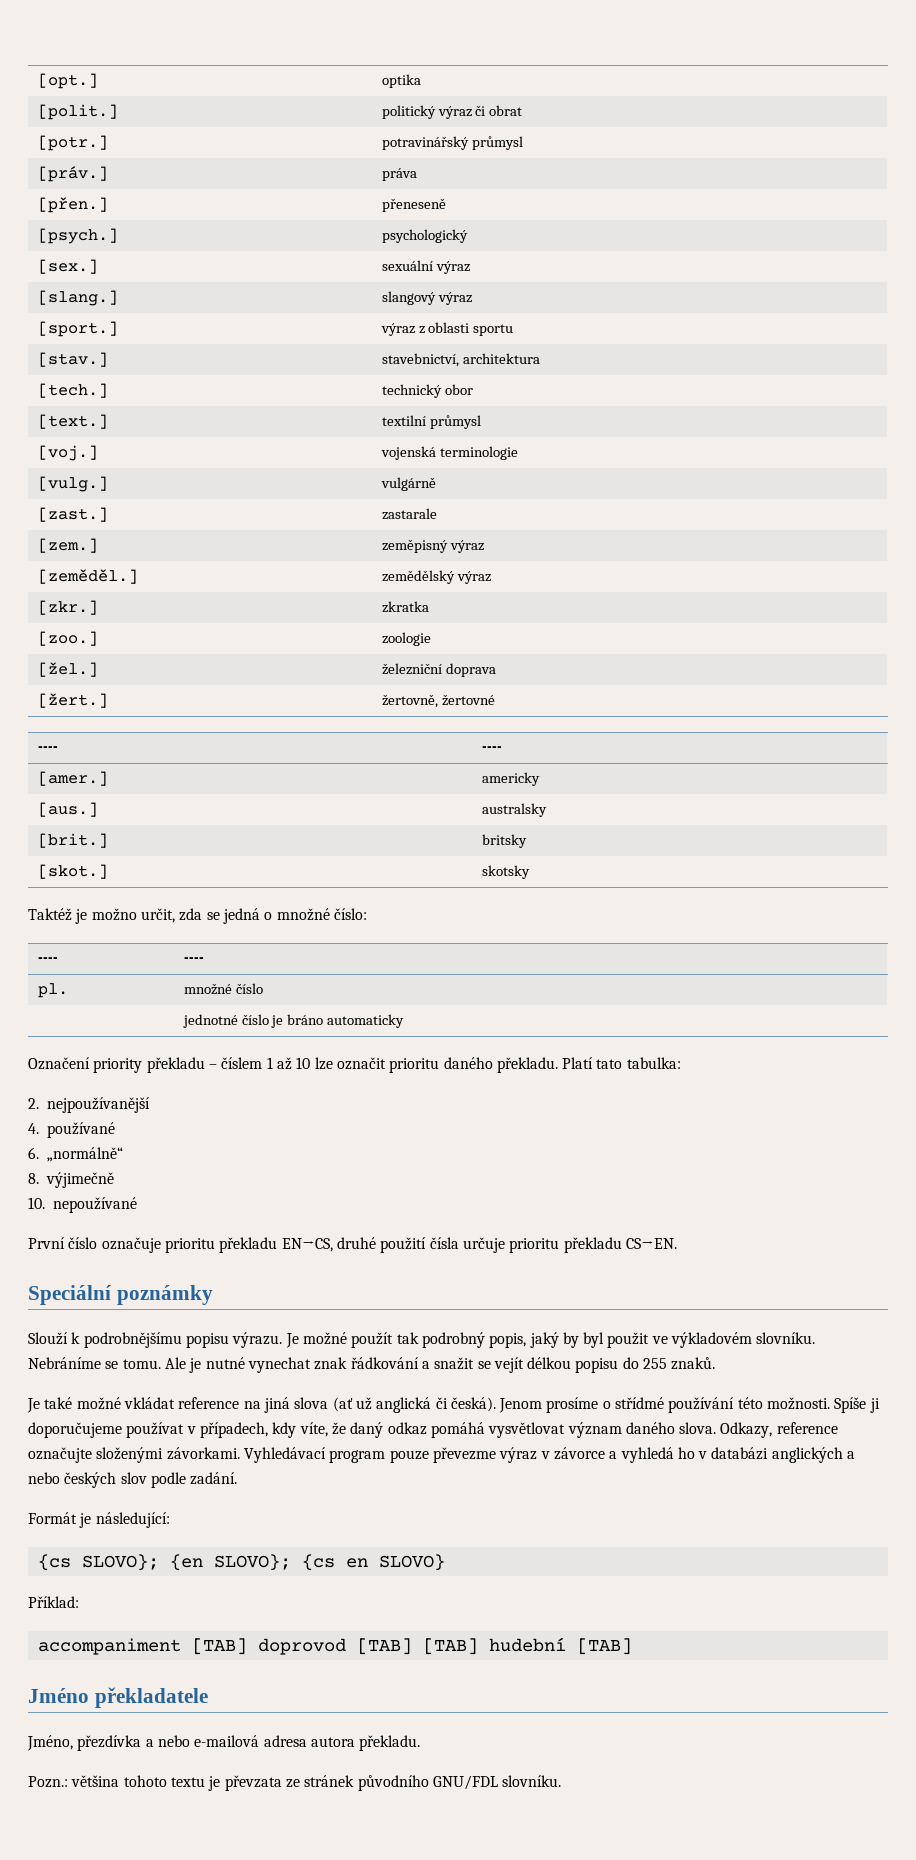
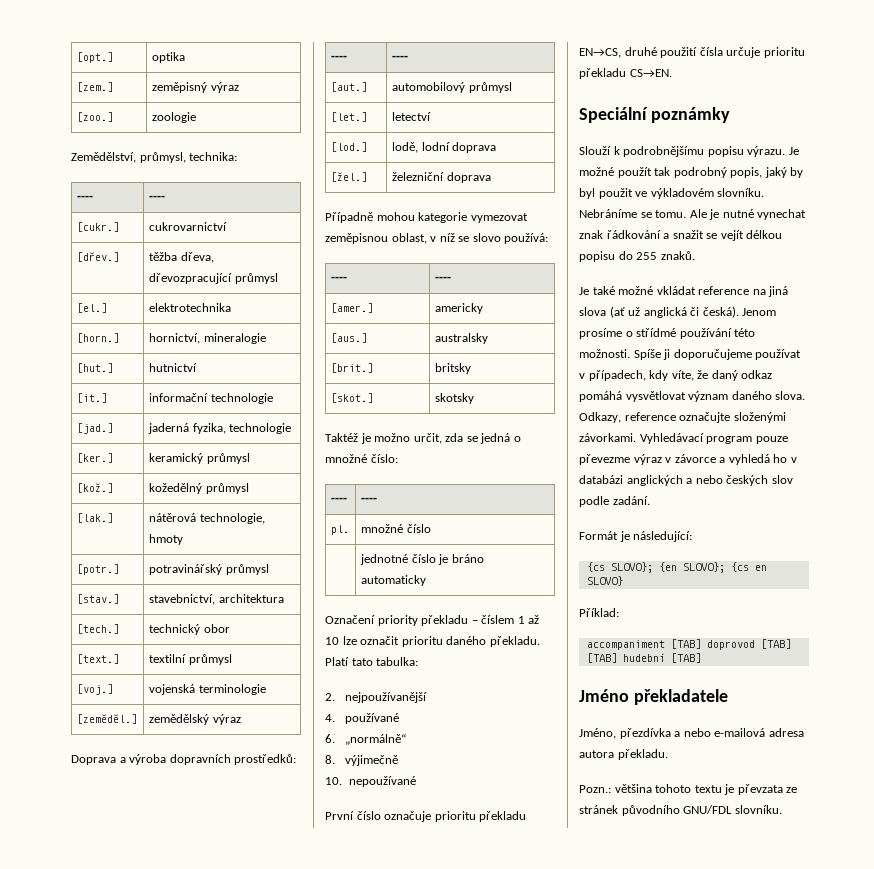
[37,104,118,120] [381,105,523,119] [37,135,108,151] [381,136,523,150] [37,166,108,182] [381,168,417,181] [37,197,108,213] [381,198,446,212] [37,228,118,244] [381,229,468,243] [37,259,98,274] [381,260,470,274] [37,290,118,306] [381,291,472,305] [37,321,118,337] [380,322,514,336] [polit.] | politický výraz či obrat // [potr.] | potravinářský průmysl // [práv.] | práva // [přen.] | přeneseně // [psych.] | psychologický // [sex.] | sexuální výraz // [slang.] | slangový výraz // [sport.] | výraz z oblasti sportu -> [76,82,113,92] [151,82,239,93] [76,112,113,122] [151,112,196,123] [71,152,238,163] [76,195,93,201] [148,195,165,201] [76,222,119,232] [148,222,227,231] [76,252,119,262] [148,252,214,263] [148,273,278,284] [76,303,107,313] [148,303,231,312] [76,333,119,343] [148,333,266,344] [76,363,113,373] [148,363,197,372] [76,393,107,403] [148,393,273,404] [76,423,113,434] [147,423,292,434] [76,453,113,463] [148,453,250,464] [76,483,113,493] [148,483,249,494] [76,513,113,523] [148,513,265,524] [148,534,183,545] [76,564,119,575] [148,564,269,575] [zem.] | zeměpisný výraz // [zoo.] | zoologie // Zemědělství, průmysl, technika: // ---- | ---- // [cukr.] | cukrovarnictví // [dřev.] | těžba dřeva, dřevozpracující průmysl // [el.] | elektrotechnika // [horn.] | hornictví, mineralogie // [hut.] | hutnictví // [it.] | informační technologie // [jad.] | jaderná fyzika, technologie // [ker.] | keramický průmysl // [kož.] | kožedělný průmysl // [lak.] | nátěrová technologie, hmoty // [potr.] | potravinářský průmysl
[37,476,108,492] [380,477,436,491] [37,507,108,522] [381,508,437,520] [37,538,98,553] [381,539,484,553] [37,569,138,584] [381,570,491,584] [37,600,98,615] [381,601,429,613] [37,631,98,646] [381,632,431,646] [37,662,98,677] [381,663,496,677] [37,693,108,708] [381,694,495,708] [vulg.] | vulgárně // [zast.] | zastarale // [zem.] | zeměpisný výraz // [zeměděl.] | zemědělský výraz // [zkr.] | zkratka // [zoo.] | zoologie // [žel.] | železniční doprava // [žert.] | žertovně, žertovné -> [76,714,137,724] [148,714,241,725] [71,754,297,765] [330,55,347,61] [391,55,408,61] [330,82,367,92] [391,82,512,93] [330,112,367,122] [391,112,431,121] [330,142,367,152] [391,142,497,153] [330,172,367,182] [391,172,491,183] [325,212,528,223] [325,233,549,244] [zeměděl.] | zemědělský výraz // Doprava a výroba dopravních prostředků: // ---- | ---- // [aut.] | automobilový průmysl // [let.] | letectví // [lod.] | lodě, lodní doprava // [žel.] | železniční doprava // Případně mohou kategorie vymezovat zeměpisnou oblast, v níž se slovo používá:

